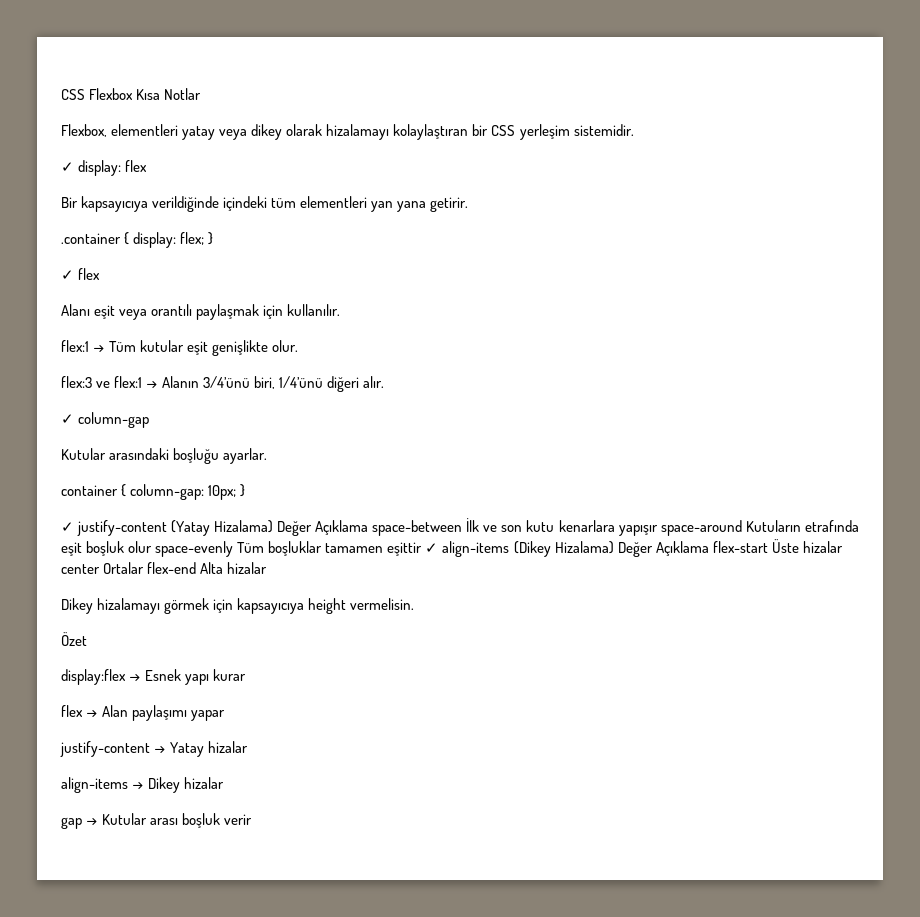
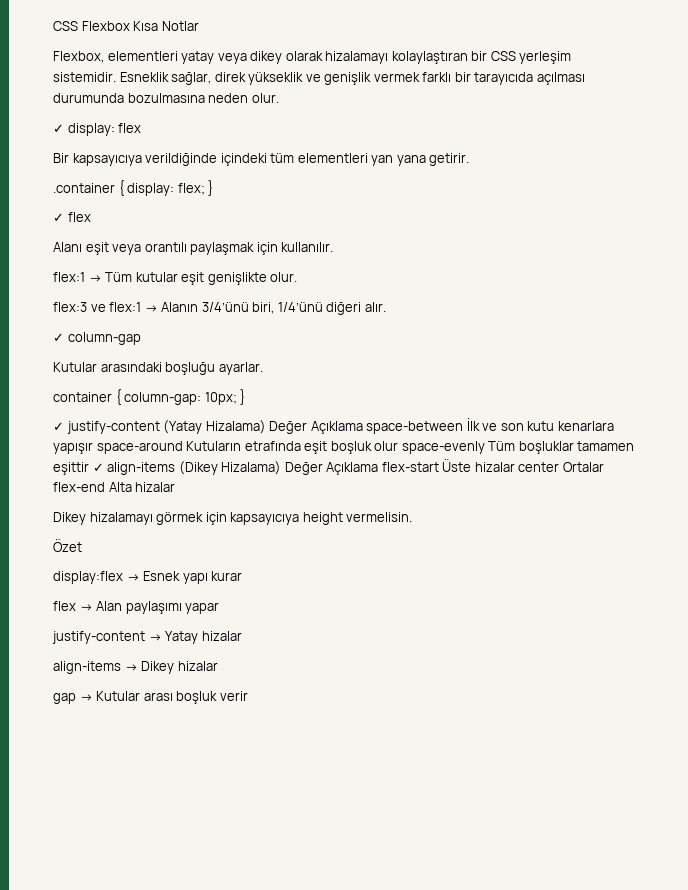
(634, 130) none -> [119,72,585,85] [53,93,279,103] Esneklik sağlar, direk yükseklik ve genişlik vermek farklı bir tarayıcıda açılması durumunda bozulmasına neden olur.

